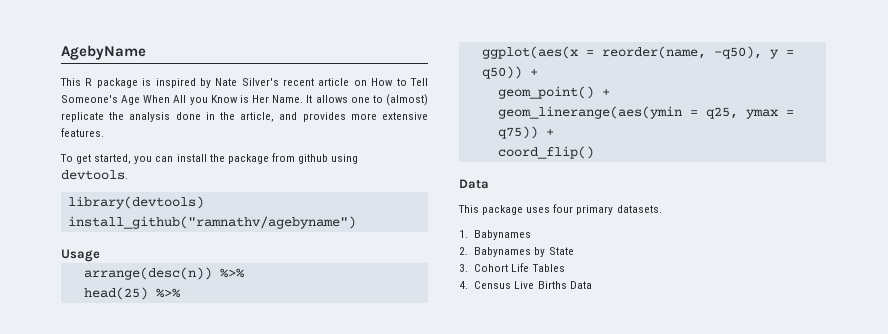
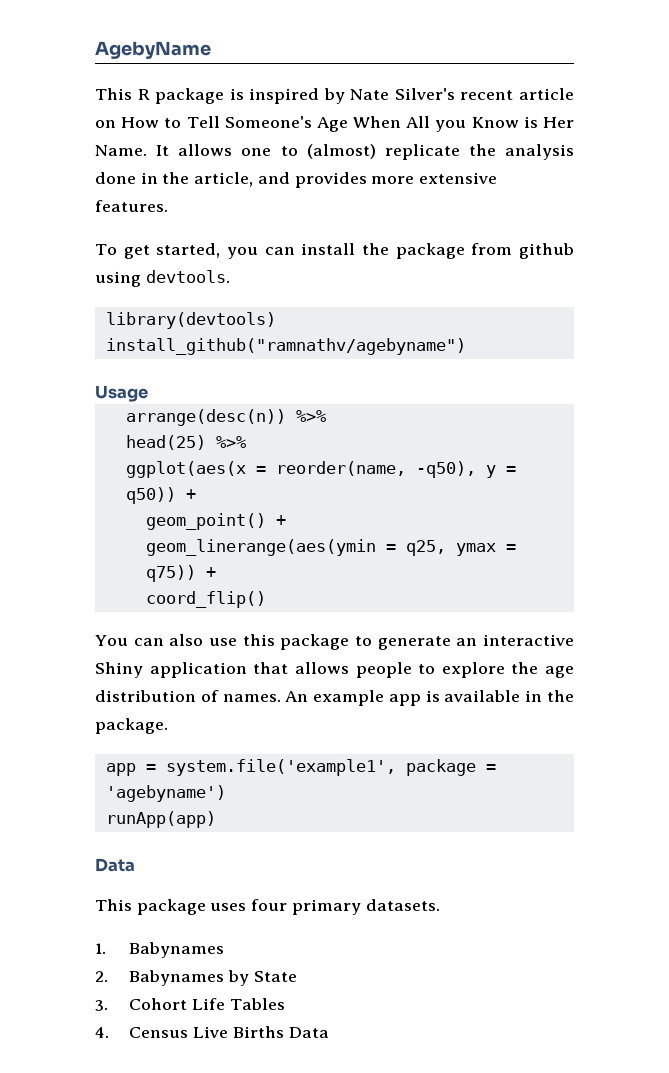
(594, 152) none -> [95,634,574,650] [95,662,574,678] [95,690,574,706] [95,718,168,734] [105,759,496,776] [105,785,226,802] [105,811,216,828] // You can also use this package to generate an interactive Shiny application that allows people to explore the age distribution of names. An example app is available in the package. // app = system.file('example1', package = 'agebyname') // runApp(app)

